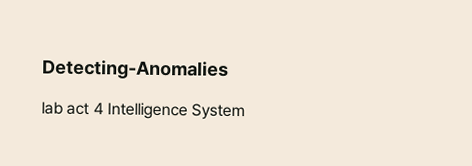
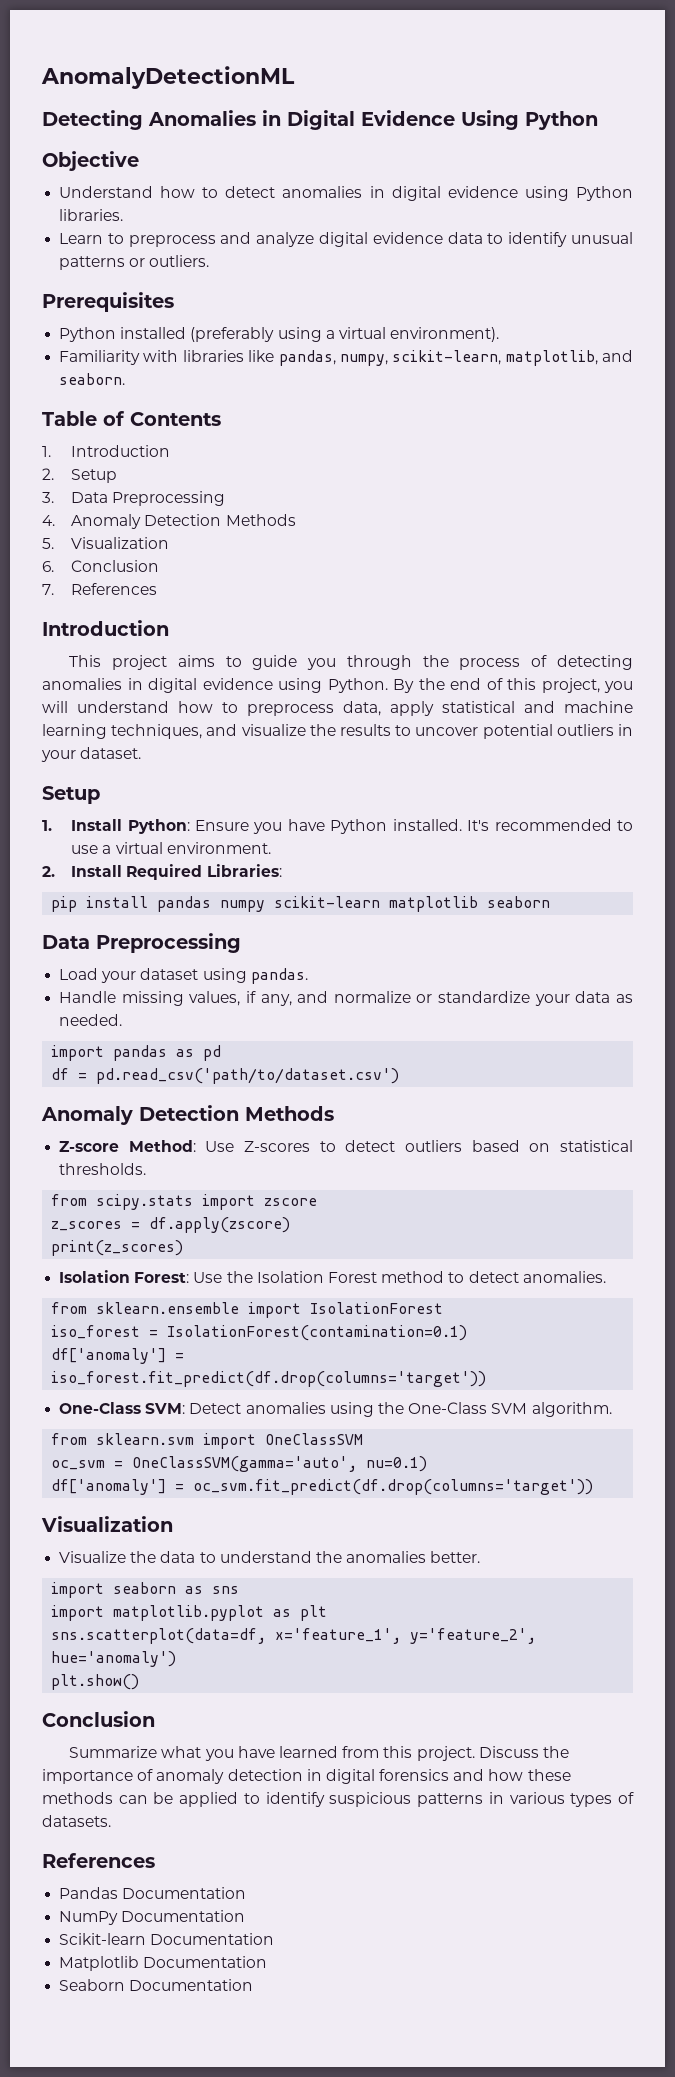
[42,59,229,80] [41,101,246,121] Detecting-Anomalies // lab act 4 Intelligence System -> [41,66,295,89] [42,110,598,130] [42,151,139,171] [59,186,633,201] [59,209,124,221] [59,232,634,247] [59,255,210,270] [42,292,174,312] [59,327,500,342] [59,350,633,366] [59,373,126,385] [42,411,221,426] [42,445,171,457] [42,468,118,483] [42,491,226,506] [42,514,296,529] [42,537,170,549] [42,560,160,572] [42,583,158,595] [42,620,169,636] [69,655,633,670] [42,678,633,693] [42,701,633,716] [42,724,633,739] [41,747,142,762] [42,786,100,804] [42,819,633,834] [71,842,271,854] [42,864,282,880] [51,896,551,912] [42,933,241,953] [59,968,308,984] [59,991,633,1006] [59,1014,123,1026] [51,1045,222,1061] [51,1068,400,1084] [41,1105,334,1125] [59,1140,633,1152] [59,1163,147,1175] [51,1194,318,1210] [51,1217,291,1233] [51,1240,184,1256] [59,1270,606,1283] [51,1302,444,1318] [51,1325,468,1341] [51,1348,185,1364] [51,1371,487,1387] [59,1402,612,1417] [51,1433,364,1449] [51,1456,428,1472] [51,1479,594,1495] [41,1516,173,1532] [59,1551,481,1563] [51,1582,240,1598] [51,1605,328,1621] [51,1628,537,1644] [51,1651,177,1667] [51,1674,140,1690] [42,1711,155,1727] [69,1746,569,1761] [42,1769,571,1784] [42,1792,635,1807] [42,1815,111,1827] [42,1853,155,1868] [59,1887,247,1899] [59,1910,246,1925] [59,1933,275,1945] [59,1956,268,1971] [59,1979,254,1991] AnomalyDetectionML // Detecting Anomalies in Digital Evidence Using Python // Objective // Understand how to detect anomalies in digital evidence using Python libraries. // Learn to preprocess and analyze digital evidence data to identify unusual patterns or outliers. // Prerequisites // Python installed (preferably using a virtual environment). // Familiarity with libraries like pandas, numpy, scikit-learn, matplotlib, and seaborn. // Table of Contents // 1. Introduction // 2. Setup // 3. Data Preprocessing // 4. Anomaly Detection Methods // 5. Visualization // 6. Conclusion // 7. References // Introduction // This project aims to guide you through the process of detecting anomalies in digital evidence using Python. By the end of this project, you will understand how to preprocess data, apply statistical and machine learning techniques, and visualize the results to uncover potential outliers in your dataset. // Setup // 1. Install Python: Ensure you have Python installed. It's recommended to use a virtual environment. // 2. Install Required Libraries: // pip install pandas numpy scikit-learn matplotlib seaborn // Data Preprocessing // Load your dataset using pandas. // Handle missing values, if any, and normalize or standardize your data as needed. // import pandas as pd // df = pd.read_csv('path/to/dataset.csv') // Anomaly Detection Methods // Z-score Method: Use Z-scores to detect outliers based on statistical thresholds. // from scipy.stats import zscore // z_scores = df.apply(zscore) // print(z_scores) // Isolation Forest: Use the Isolation Forest method to detect anomalies. // from sklearn.ensemble import IsolationForest // iso_forest = IsolationForest(contamination=0.1) // df['anomaly'] = iso_forest.fit_predict(df.drop(columns='target')) // One-Class SVM: Detect anomalies using the One-Class SVM algorithm. // from sklearn.svm import OneClassSVM // oc_svm = OneClassSVM(gamma='auto', nu=0.1) // df['anomaly'] = oc_svm.fit_predict(df.drop(columns='target')) // Visualization // Visualize the data to understand the anomalies better. // import seaborn as sns // import matplotlib.pyplot as plt // sns.scatterplot(data=df, x='feature_1', y='feature_2', hue='anomaly') // plt.show() // Conclusion // Summarize what you have learned from this project. Discuss the importance of anomaly detection in digital forensics and how these methods can be applied to identify suspicious patterns in various types of datasets. // References // Pandas Documentation // NumPy Documentation // Scikit-learn Documentation // Matplotlib Documentation // Seaborn Documentation

